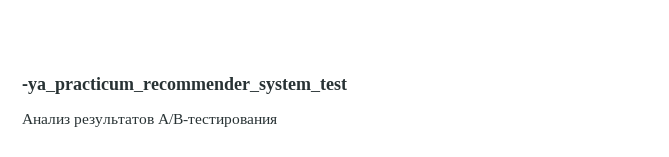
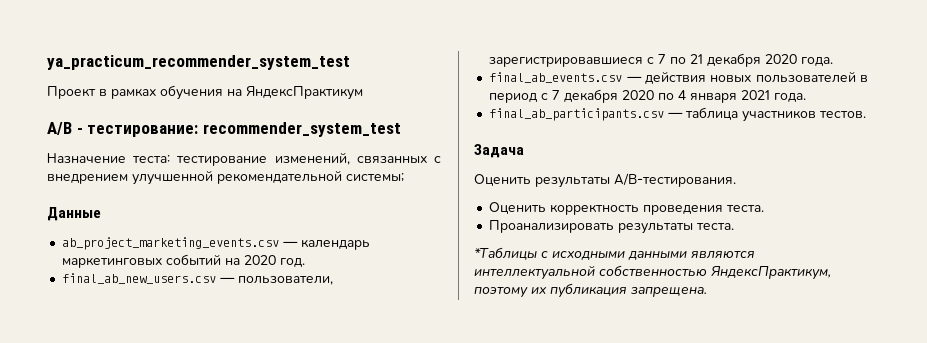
[22,77,347,94] [22,114,278,127] -ya_practicum_recommender_system_test // Анализ результатов А/В-тестирования -> [47,55,350,70] [47,85,363,100] [47,122,401,137] [47,152,441,166] [47,170,404,185] [47,207,101,221] [62,237,371,250] [62,254,306,268] [62,273,334,285] [489,53,834,67] [489,71,868,84] [489,89,807,103] [489,107,867,122] [474,144,524,158] [474,173,736,188] [489,202,765,215] [489,220,735,234] [474,247,755,260] [474,265,831,280] [474,283,707,298] ya_practicum_recommender_system_test // Проект в рамках обучения на ЯндексПрактикум // A/B - тестирование: recommender_system_test // Назначение теста: тестирование изменений, связанных с внедрением улучшенной рекомендательной системы; // Данные // ab_project_marketing_events.csv — календарь маркетинговых событий на 2020 год. // final_ab_new_users.csv — пользователи, зарегистрировавшиеся с 7 по 21 декабря 2020 года. // final_ab_events.csv — действия новых пользователей в период с 7 декабря 2020 по 4 января 2021 года. // final_ab_participants.csv — таблица участников тестов. // Задача // Оценить результаты А/В-тестирования. // Оценить корректность проведения теста. // Проанализировать результаты теста. // *Таблицы с исходными данными являются интеллектуальной собственностью ЯндексПрактикум, поэтому их публикация запрещена.

